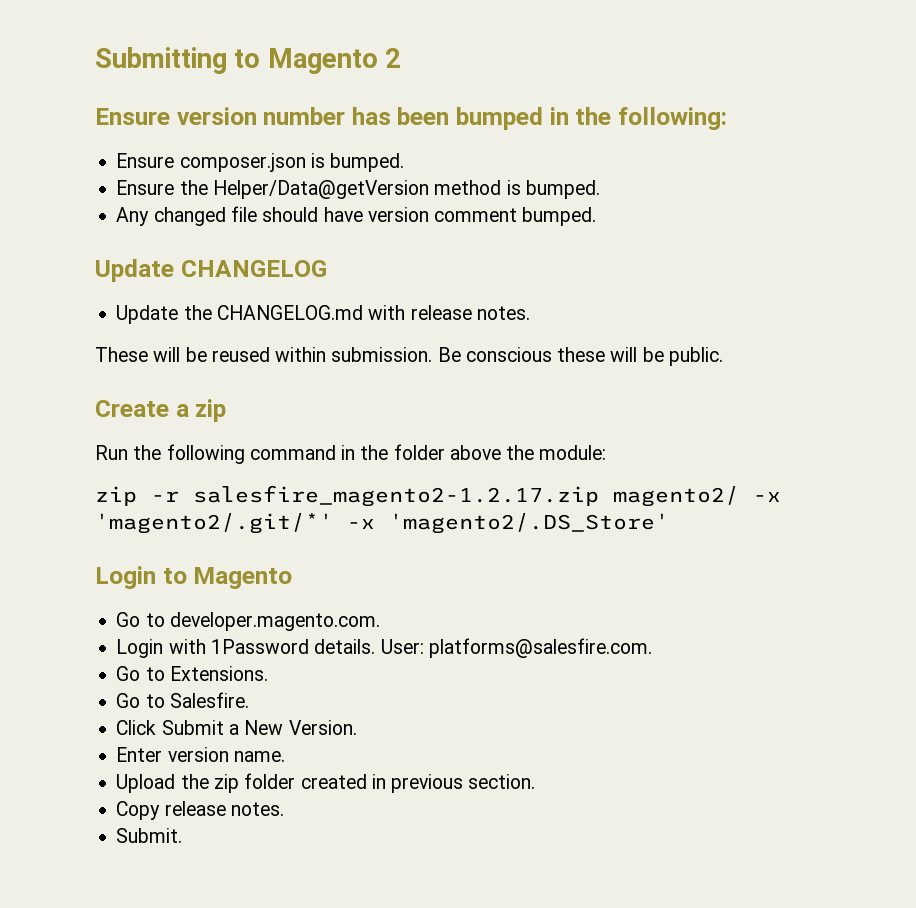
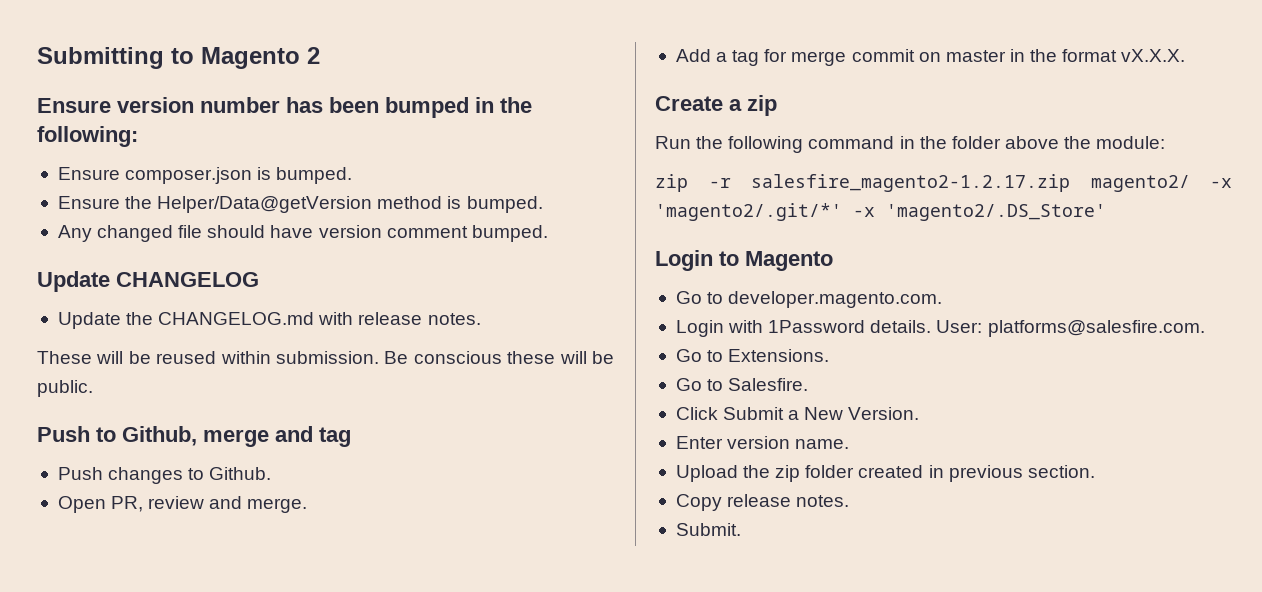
(723, 356) none -> [37,426,351,447] [57,467,272,484] [57,496,308,513] [675,49,1186,66] // Push to Github, merge and tag // Push changes to Github. // Open PR, review and merge. // Add a tag for merge commit on master in the format vX.X.X.

